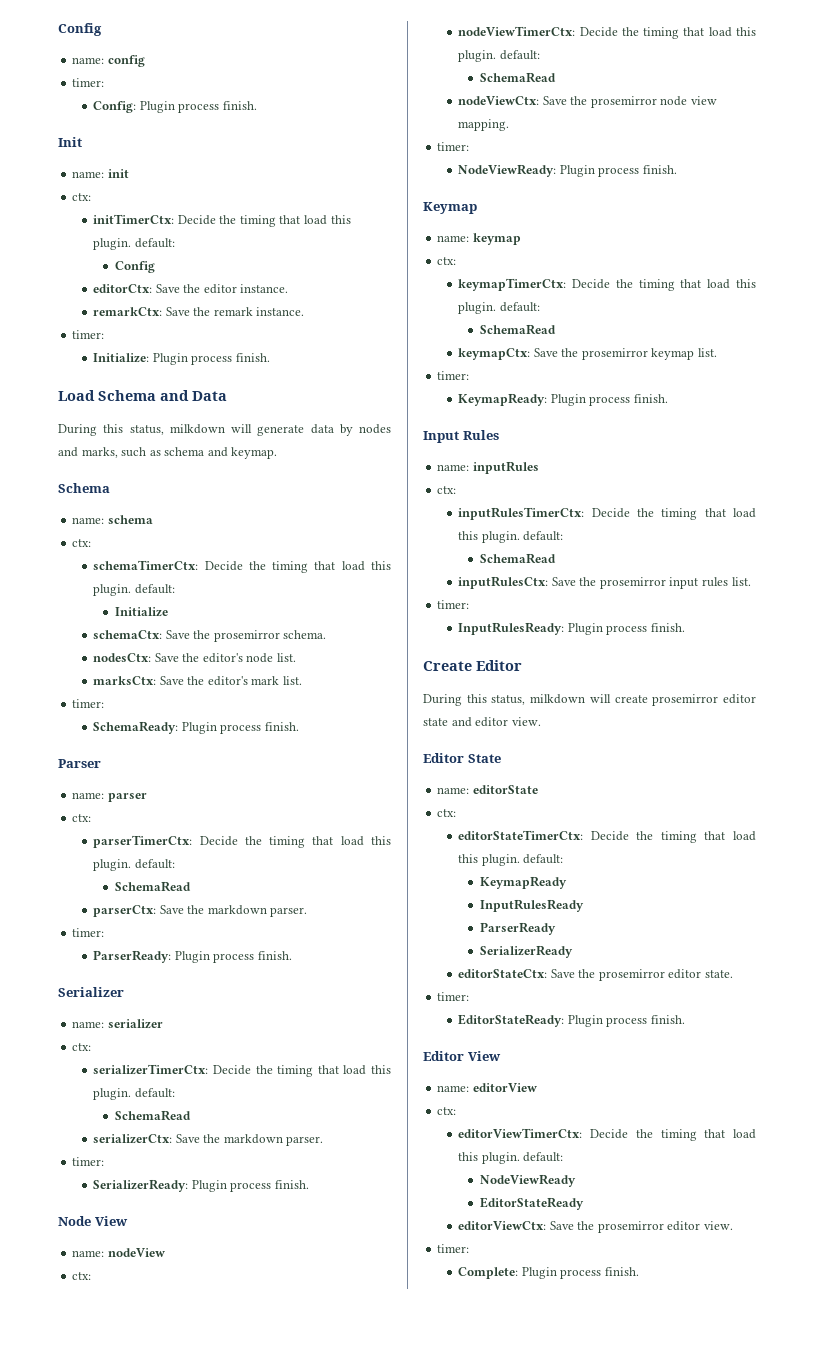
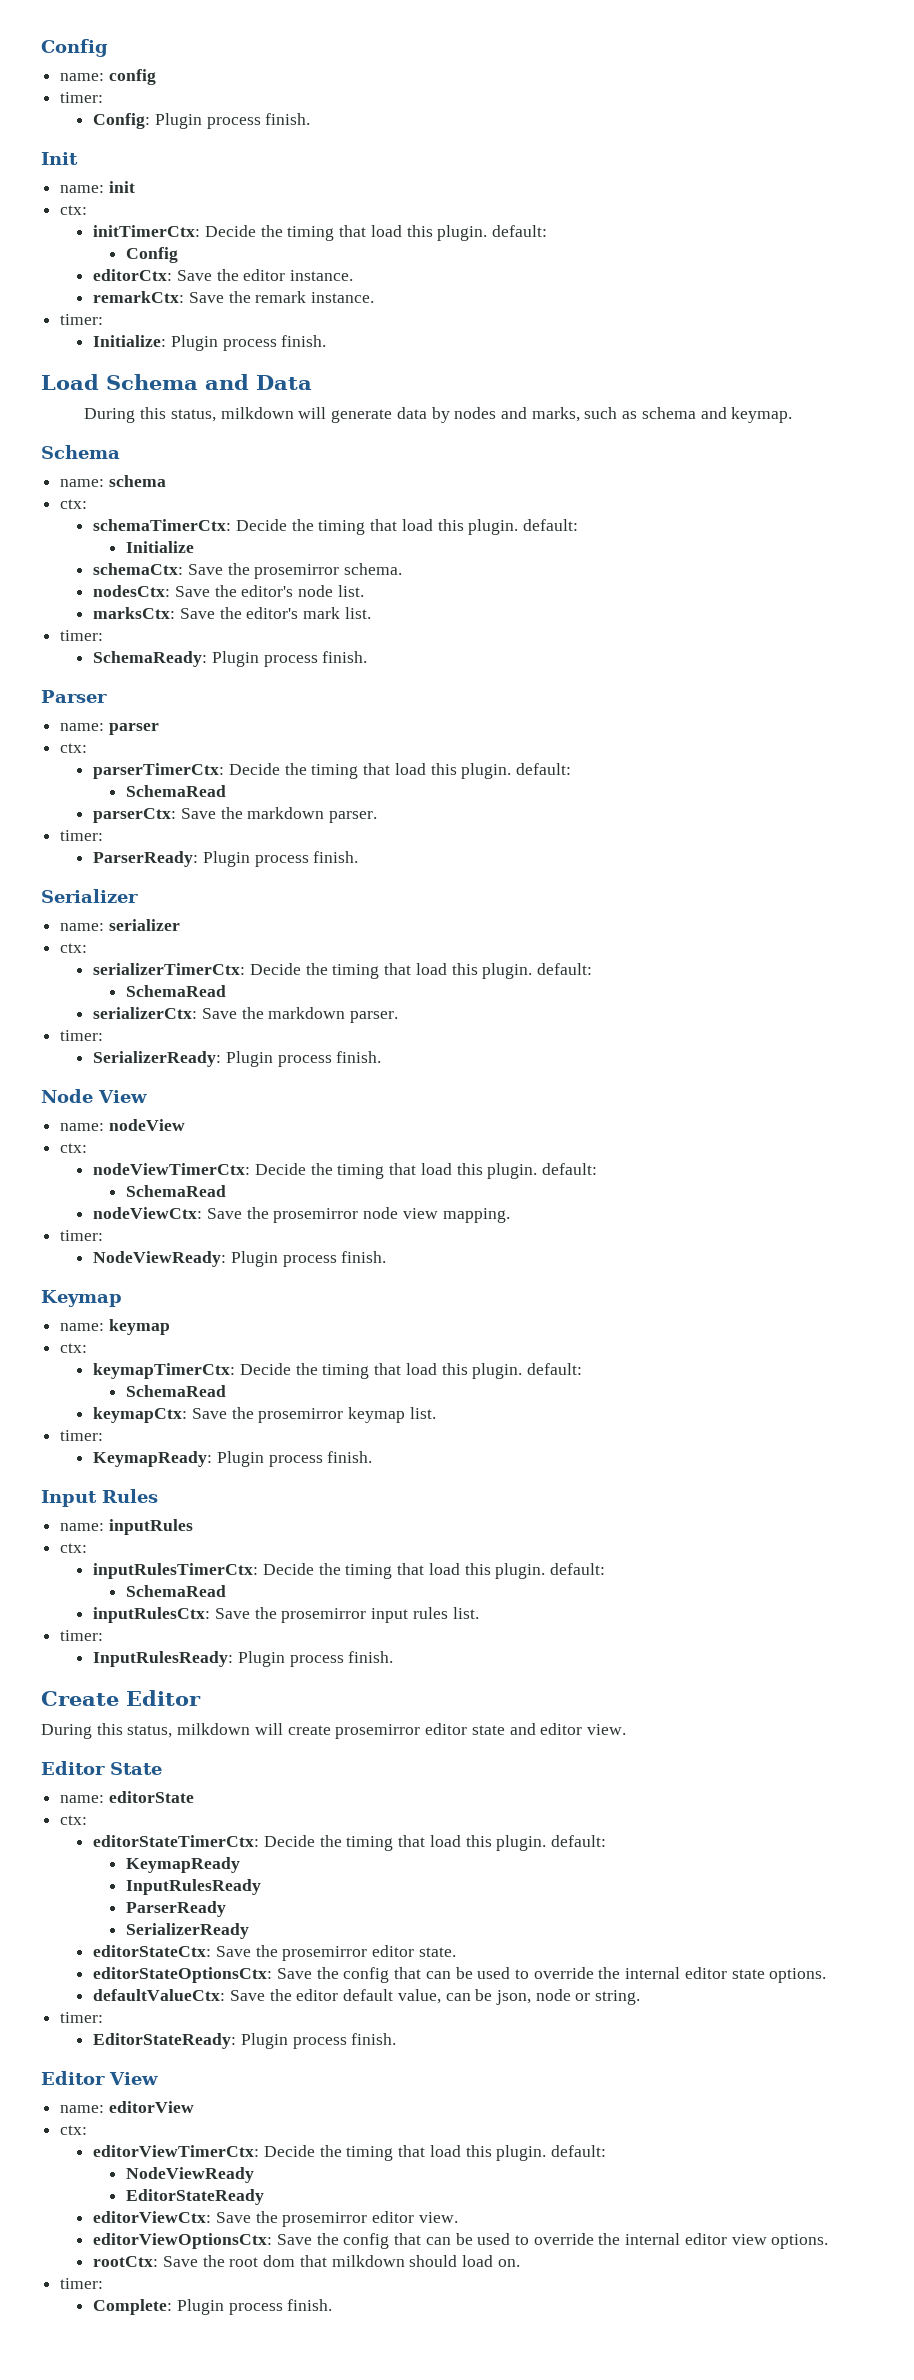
(733, 974) none -> [93,1967,827,1983] [93,1989,641,2005] // editorStateOptionsCtx: Save the config that can be used to override the internal editor state options. // defaultValueCtx: Save the editor default value, can be json, node or string.
(733, 1225) none -> [93,2233,829,2249] [93,2255,520,2267] // editorViewOptionsCtx: Save the config that can be used to override the internal editor view options. // rootCtx: Save the root dom that milkdown should load on.

